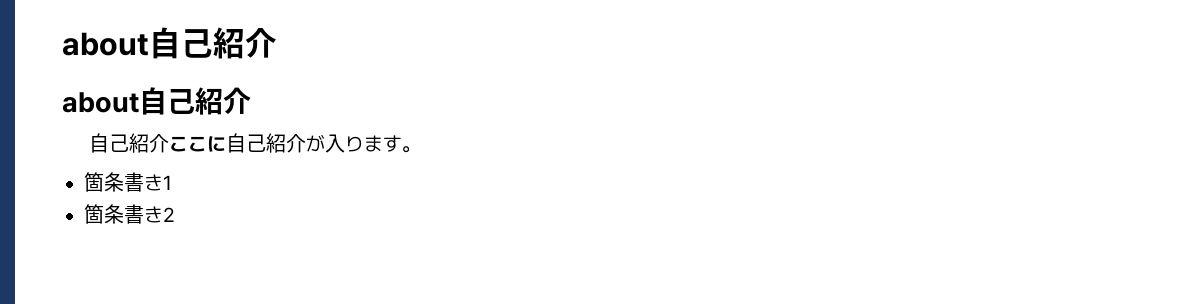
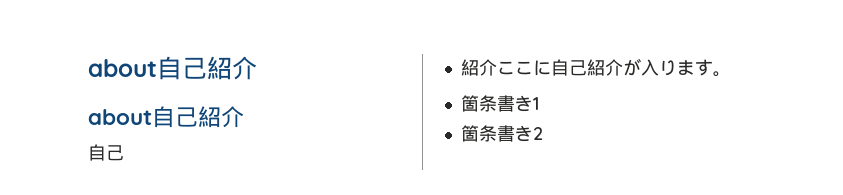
(129, 143) none -> (124, 153) //

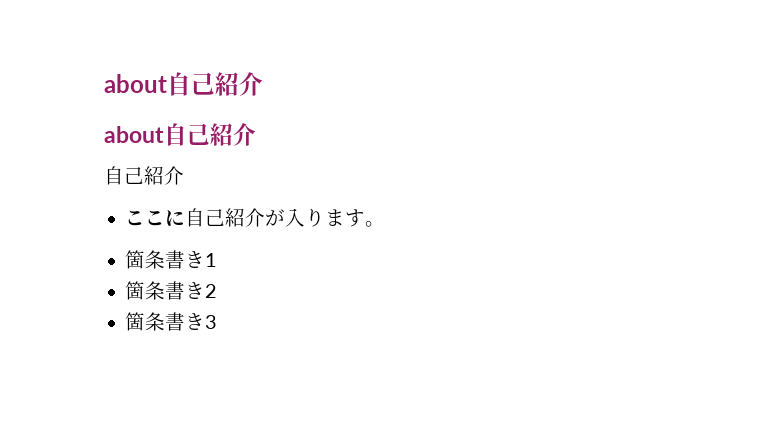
[460,59,497,76] // 紹介 -> [144,166,184,185] 紹介 //
(543, 133) none -> [125,312,218,331] // 箇条書き3

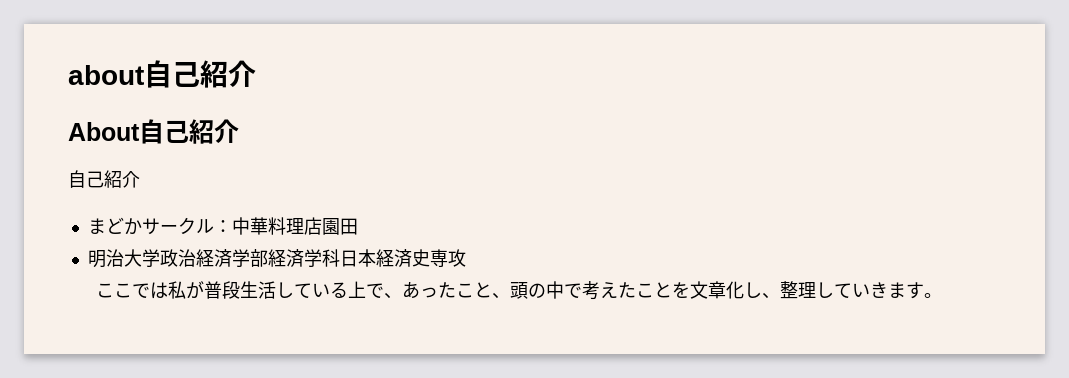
[104,72,263,96] [104,126,164,143] about自己紹介 // about -> [68,60,256,88] [68,122,140,141] about自己紹介 // About
[125,208,386,227] [125,250,218,269] [125,281,218,300] [125,312,218,331] ここに自己紹介が入ります。 // 箇条書き1 // 箇条書き2 // 箇条書き3 -> [87,217,358,235] [87,249,466,268] [96,281,943,300] まどかサークル：中華料理店園田 // 明治大学政治経済学部経済学科日本経済史専攻 // ここでは私が普段生活している上で、あったこと、頭の中で考えたことを文章化し、整理していきます。

